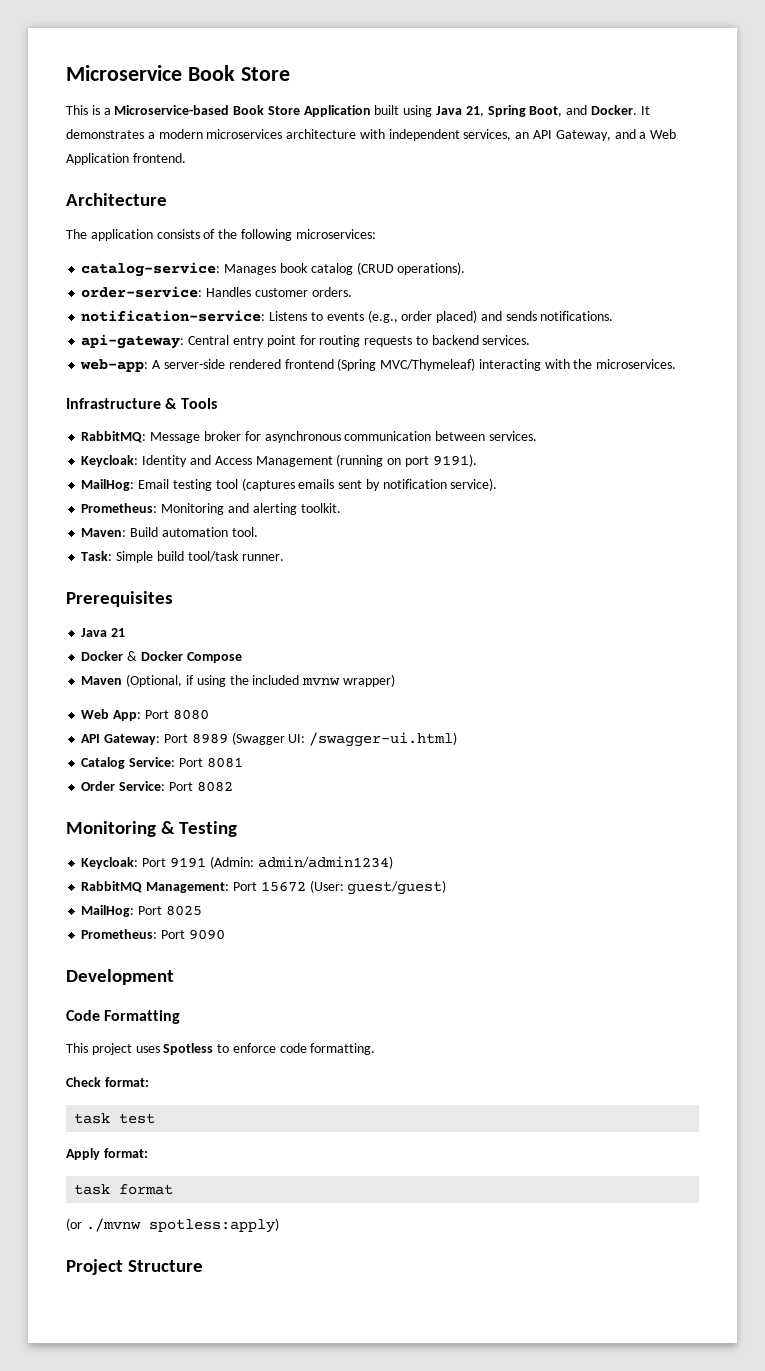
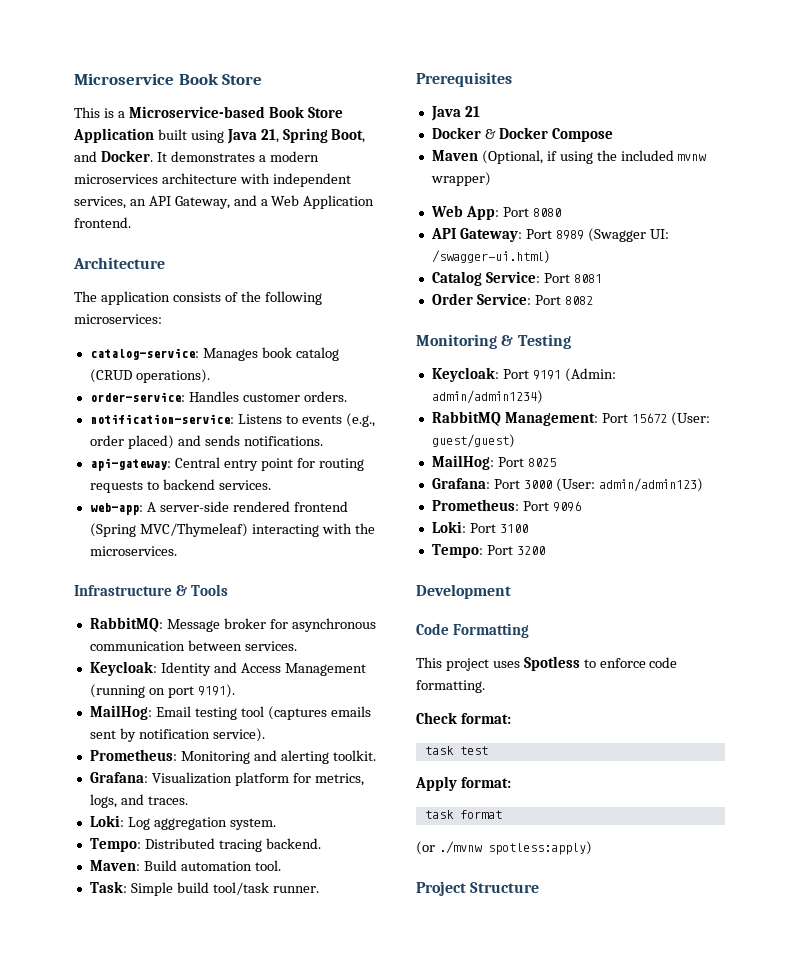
(341, 508) none -> [89,772,364,786] [89,794,188,808] [89,815,276,830] [89,838,321,852] // Grafana: Visualization platform for metrics, logs, and traces. // Loki: Log aggregation system. // Tempo: Distributed tracing backend.
[81,929,225,940] Prometheus: Port 9090 -> [431,478,703,492] [431,499,581,512] [431,521,528,533] [431,544,545,558] Grafana: Port 3000 (User: admin/admin123) // Prometheus: Port 9096 // Loki: Port 3100 // Tempo: Port 3200

